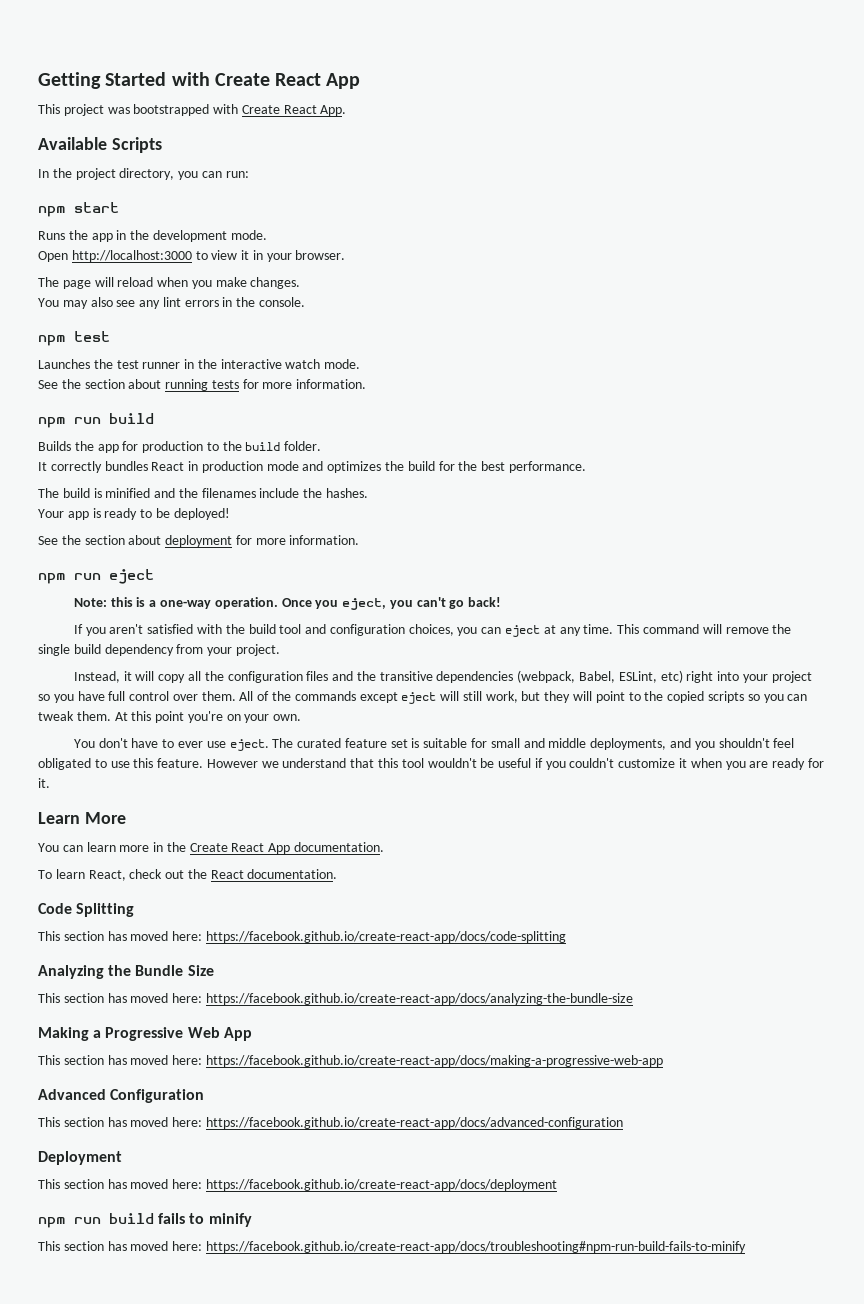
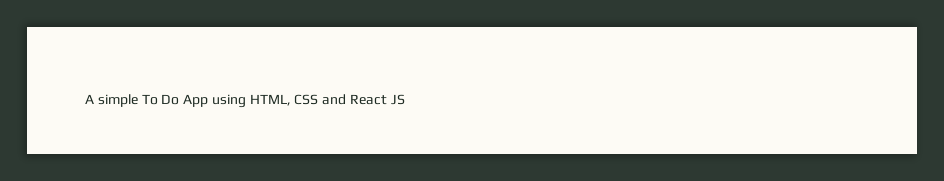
[38,72,361,89] [38,104,347,116] [38,137,162,153] [38,168,249,180] [38,202,119,217] [38,230,267,242] [38,250,346,262] [38,277,301,289] [38,297,306,309] [38,331,110,346] [38,359,361,369] [38,379,367,391] [38,413,154,428] [38,441,322,453] [38,461,586,473] [38,488,369,498] [38,508,230,520] [38,535,360,547] [38,569,154,584] [73,597,502,610] [73,624,792,637] [38,644,280,656] [73,670,812,683] [38,691,808,704] [38,711,302,723] [73,738,795,751] [38,758,824,770] [38,778,50,788] [38,812,126,824] [38,842,385,854] [38,869,338,881] [38,903,135,917] [38,931,566,943] [38,965,214,979] [38,993,633,1005] [38,1027,252,1041] [38,1055,663,1067] [38,1089,205,1103] [38,1117,623,1129] [38,1151,122,1165] [38,1179,557,1191] [38,1213,252,1228] [38,1241,746,1253] Getting Started with Create React App // This project was bootstrapped with Create React App. // Available Scripts // In the project directory, you can run: // npm start // Runs the app in the development mode. // Open http://localhost:3000 to view it in your browser. // The page will reload when you make changes. // You may also see any lint errors in the console. // npm test // Launches the test runner in the interactive watch mode. // See the section about running tests for more information. // npm run build // Builds the app for production to the build folder. // It correctly bundles React in production mode and optimizes the build for the best performance. // The build is minified and the filenames include the hashes. // Your app is ready to be deployed! // See the section about deployment for more information. // npm run eject // Note: this is a one-way operation. Once you eject, you can't go back! // If you aren't satisfied with the build tool and configuration choices, you can eject at any time. This command will remove the single build dependency from your project. // Instead, it will copy all the configuration files and the transitive dependencies (webpack, Babel, ESLint, etc) right into your project so you have full control over them. All of the commands except eject will still work, but they will point to the copied scripts so you can tweak them. At this point you're on your own. // You don't have to ever use eject. The curated feature set is suitable for small and middle deployments, and you shouldn't feel obligated to use this feature. However we understand that this tool wouldn't be useful if you couldn't customize it when you are ready for it. // Learn More // You can learn more in the Create React App documentation. // To learn React, check out the React documentation. // Code Splitting // This section has moved here: https://facebook.github.io/create-react-app/docs/code-splitting // Analyzing the Bundle Size // This section has moved here: https://facebook.github.io/create-react-app/docs/analyzing-the-bundle-size // Making a Progressive Web App // This section has moved here: https://facebook.github.io/create-react-app/docs/making-a-progressive-web-app // Advanced Configuration // This section has moved here: https://facebook.github.io/create-react-app/docs/advanced-configuration // Deployment // This section has moved here: https://facebook.github.io/create-react-app/docs/deployment // npm run build fails to minify // This section has moved here: https://facebook.github.io/create-react-app/docs/troubleshooting#npm-run-build-fails-to-minify -> [85,94,405,108] A simple To Do App using HTML, CSS and React JS

